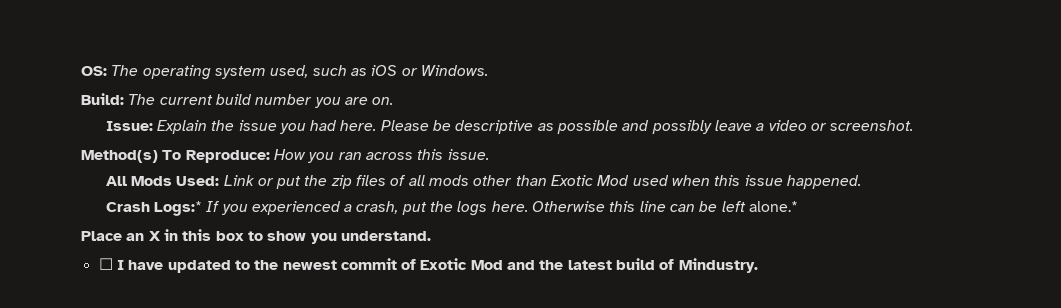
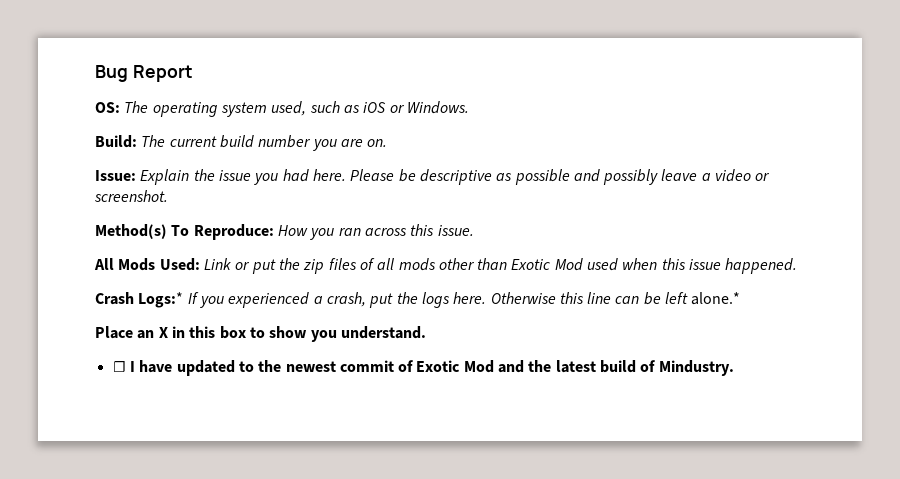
(81, 71) none -> [95,65,193,82] Bug Report //

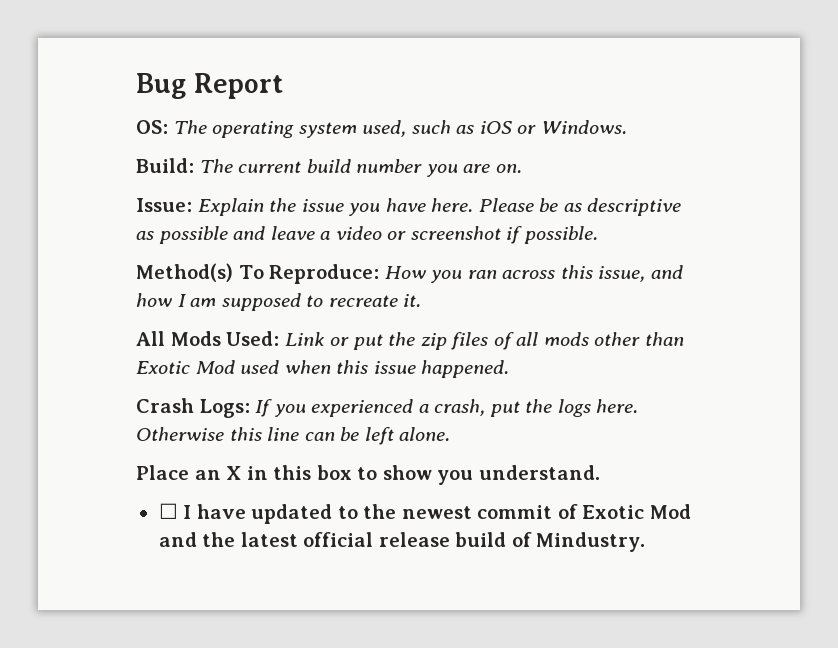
[282,169,309,182] had -> [385,198,426,212] have
(416, 175) none -> [563,203,582,212] as
[603,169,659,185] possibly -> (266, 233) none
[94,190,168,202] screenshot. -> [410,226,598,244] screenshot if possible.
[437,225,474,236] issue. -> [598,265,683,282] [136,293,422,311] issue, and how I am supposed to recreate it.
[138,292,184,308] Logs:* -> [199,399,250,418] Logs:
[691,292,741,305] alone.* -> [399,427,451,441] alone.
(596, 366) none -> [303,532,450,547] official release

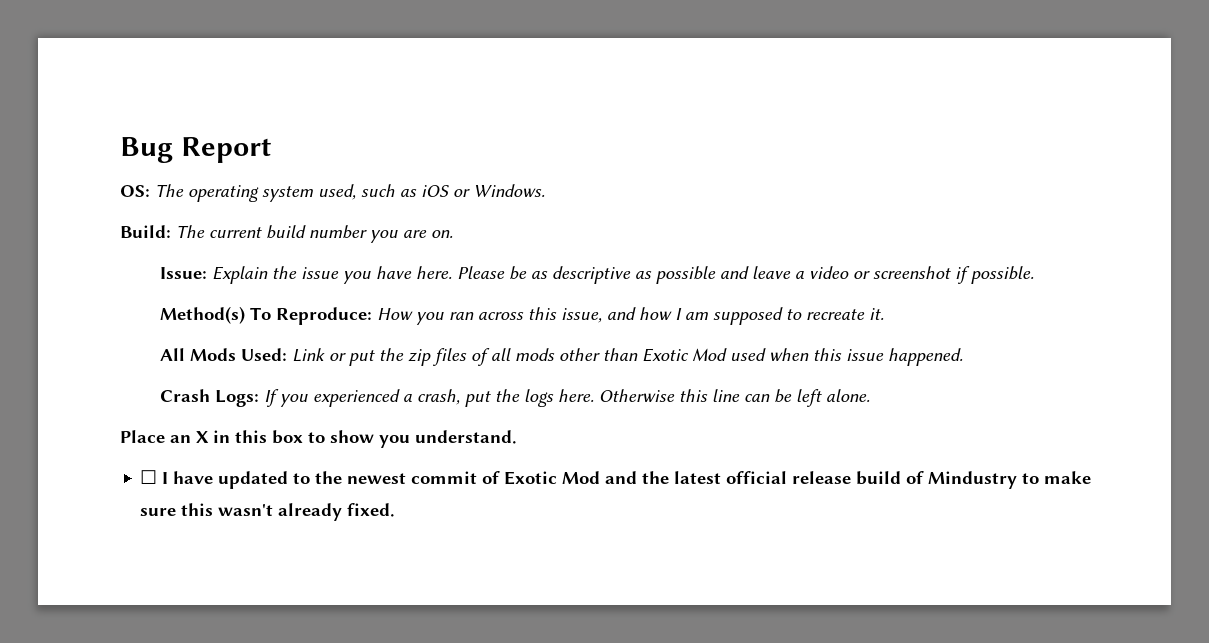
[536,532,646,552] Mindustry. -> [928,471,1092,489] [140,503,396,521] Mindustry to make sure this wasn't already fixed.

